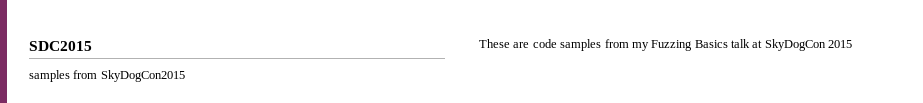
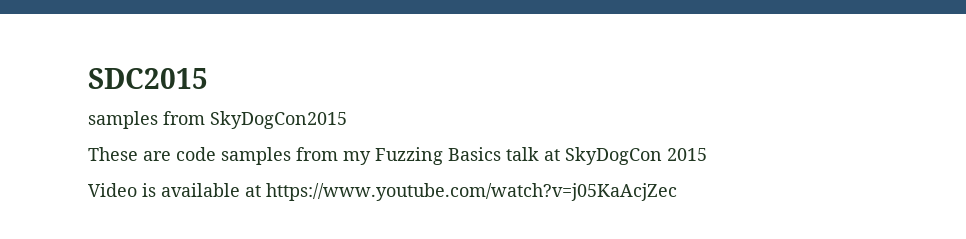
(853, 44) none -> [88,183,677,201] // Video is available at https://www.youtube.com/watch?v=j05KaAcjZec

